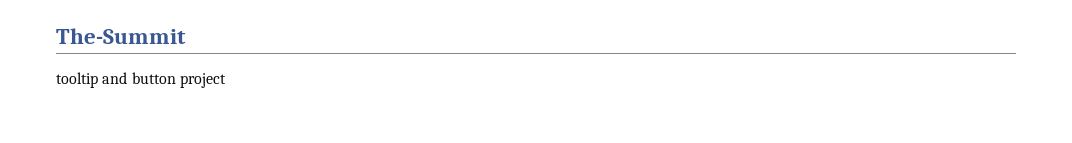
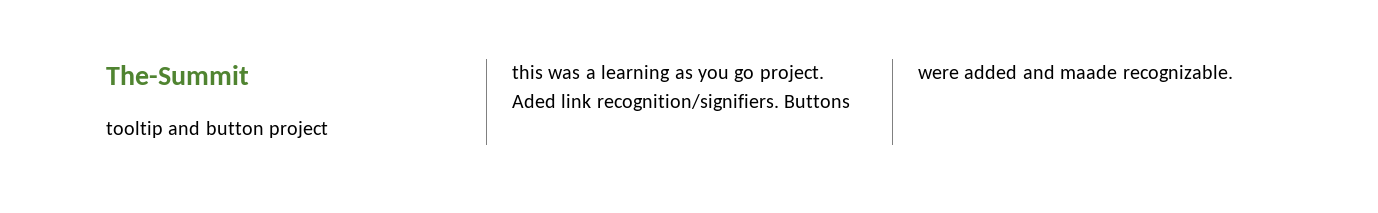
(226, 80) none -> [512,65,824,82] [512,94,851,111] [918,65,1233,82] // this was a learning as you go project. Aded link recognition/signifiers. Buttons were added and maade recognizable.

